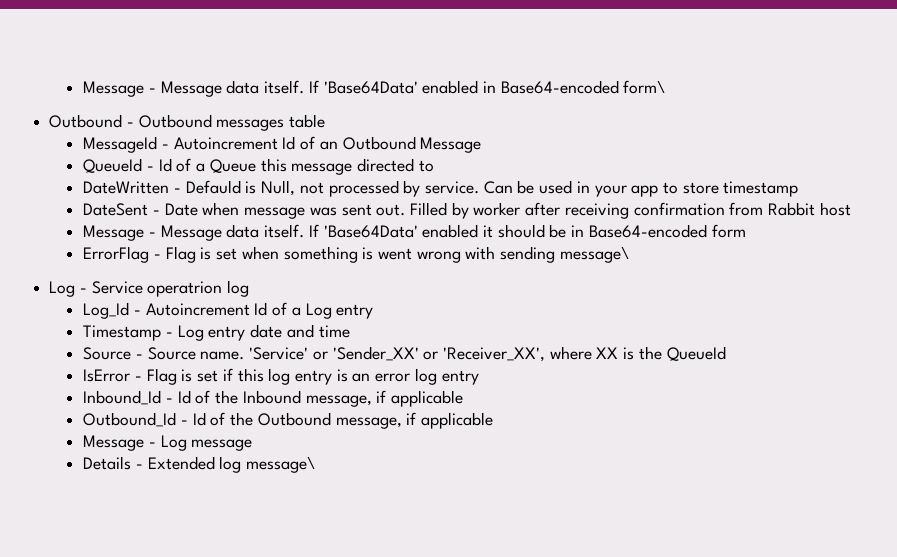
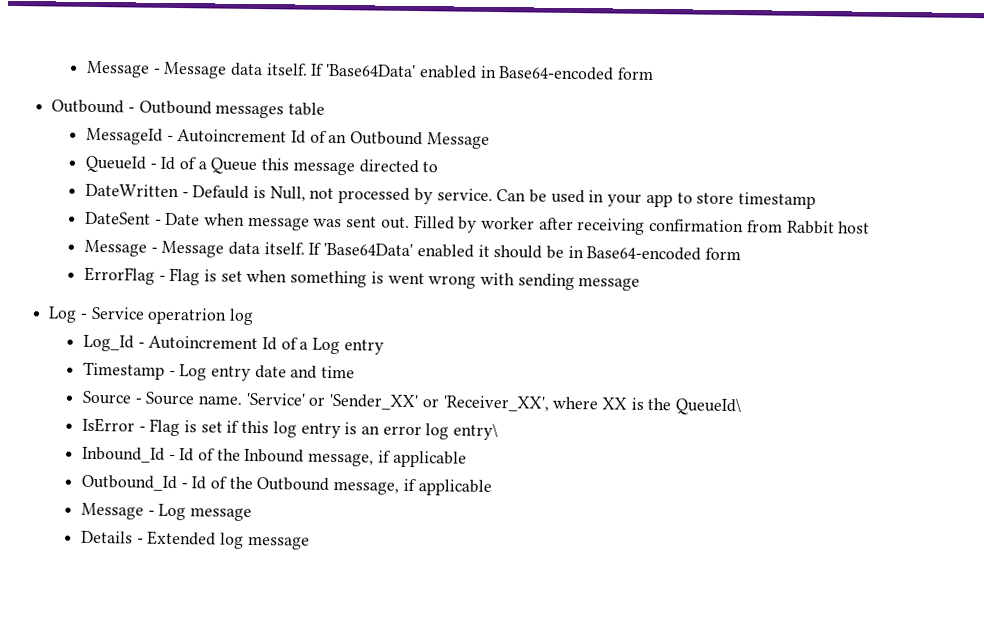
[623,80,666,94] form\ -> [617,67,655,81] form
[559,246,629,263] message\ -> [578,277,641,291] message
[666,346,726,361] QueueId -> [675,397,742,416] QueueId\
[441,370,479,385] entry -> [453,422,499,441] entry\
[246,456,316,473] message\ -> [247,535,310,550] message

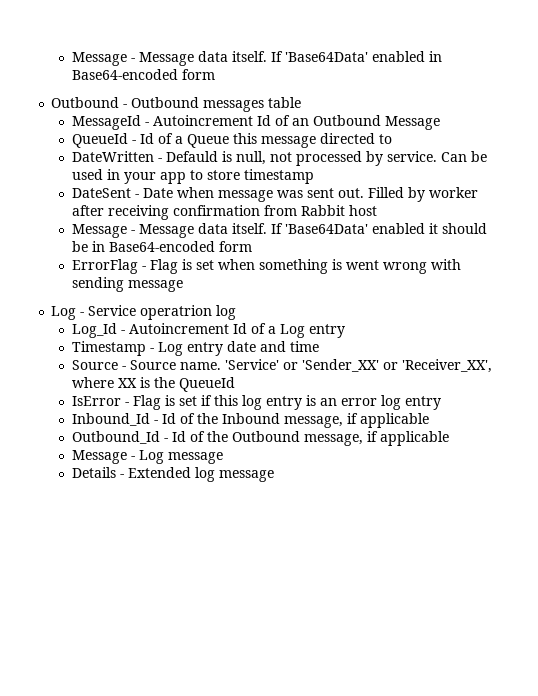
[269,186,306,202] Null, -> [235,151,266,165] null,
[675,397,742,416] QueueId\ -> [178,377,235,392] QueueId
[453,422,499,441] entry\ -> [404,396,441,410] entry

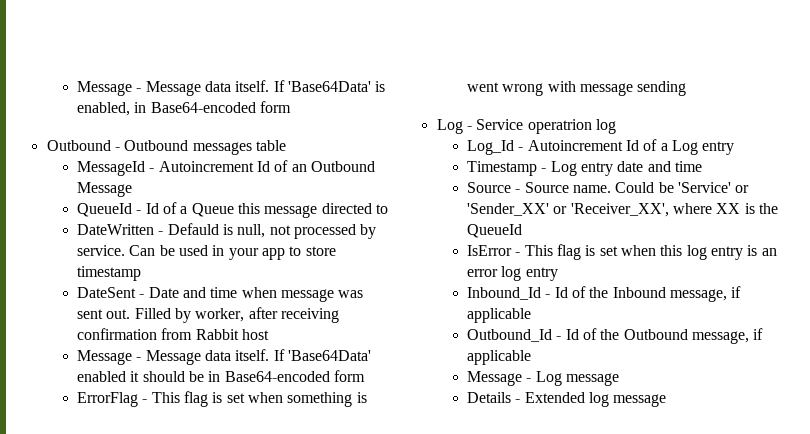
[71,51,425,66] Message - Message data itself. If 'Base64Data' enabled -> [77,80,386,96] [77,102,131,116] Message - Message data itself. If 'Base64Data' is enabled,
(173, 193) none -> [183,287,238,298] and time
[428,187,478,198] worker -> [195,308,245,322] worker,
[149,259,178,274] Flag -> [151,391,209,407] This flag
(461, 264) none -> [580,83,634,96] message
[127,280,183,292] message -> (687, 88) none
(221, 366) none -> [615,182,674,193] Could be
[132,395,212,410] Flag is set if -> [524,244,656,260] This flag is set when

